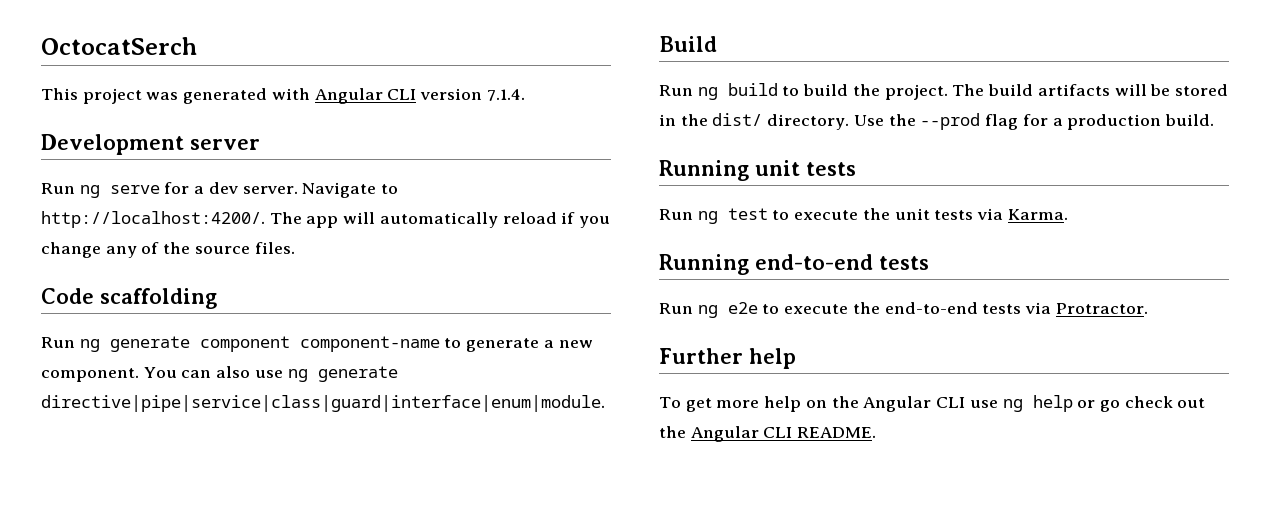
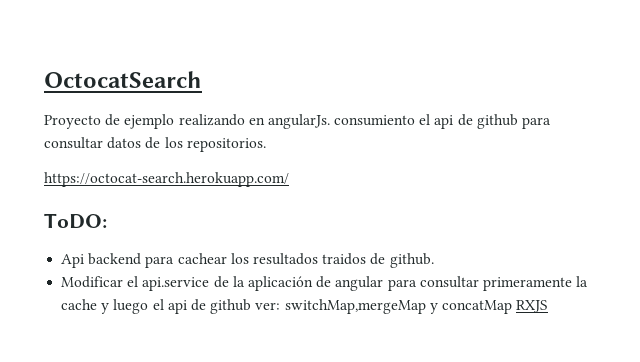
[41,37,197,55] [41,88,525,104] [41,134,260,155] [41,182,399,198] [41,211,611,228] [41,242,295,258] [41,288,217,309] [41,336,593,352] [41,366,398,382] [41,395,605,412] [659,36,717,52] [659,83,1228,100] [659,113,1214,130] [659,160,856,181] [659,208,1068,224] [659,254,929,275] [659,302,1148,318] [659,348,796,369] [659,395,1206,412] [659,426,877,442] OctocatSerch // This project was generated with Angular CLI version 7.1.4. // Development server // Run ng serve for a dev server. Navigate to http://localhost:4200/. The app will automatically reload if you change any of the source files. // Code scaffolding // Run ng generate component component-name to generate a new component. You can also use ng generate directive|pipe|service|class|guard|interface|enum|module. // Build // Run ng build to build the project. The build artifacts will be stored in the dist/ directory. Use the --prod flag for a production build. // Running unit tests // Run ng test to execute the unit tests via Karma. // Running end-to-end tests // Run ng e2e to execute the end-to-end tests via Protractor. // Further help // To get more help on the Angular CLI use ng help or go check out the Angular CLI README. -> [44,71,202,88] [44,114,552,129] [44,137,266,152] [44,172,289,187] [44,213,107,229] [61,253,434,268] [61,276,589,291] [61,299,549,314] OctocatSearch // Proyecto de ejemplo realizando en angularJs. consumiento el api de github para consultar datos de los repositorios. // https://octocat-search.herokuapp.com/ // ToDO: // Api backend para cachear los resultados traidos de github. // Modificar el api.service de la aplicación de angular para consultar primeramente la cache y luego el api de github ver: switchMap,mergeMap y concatMap RXJS

